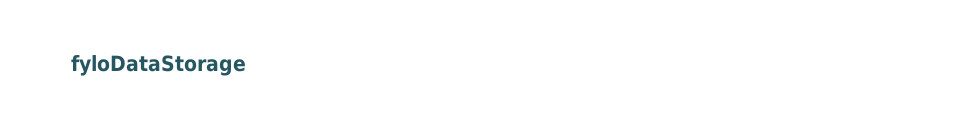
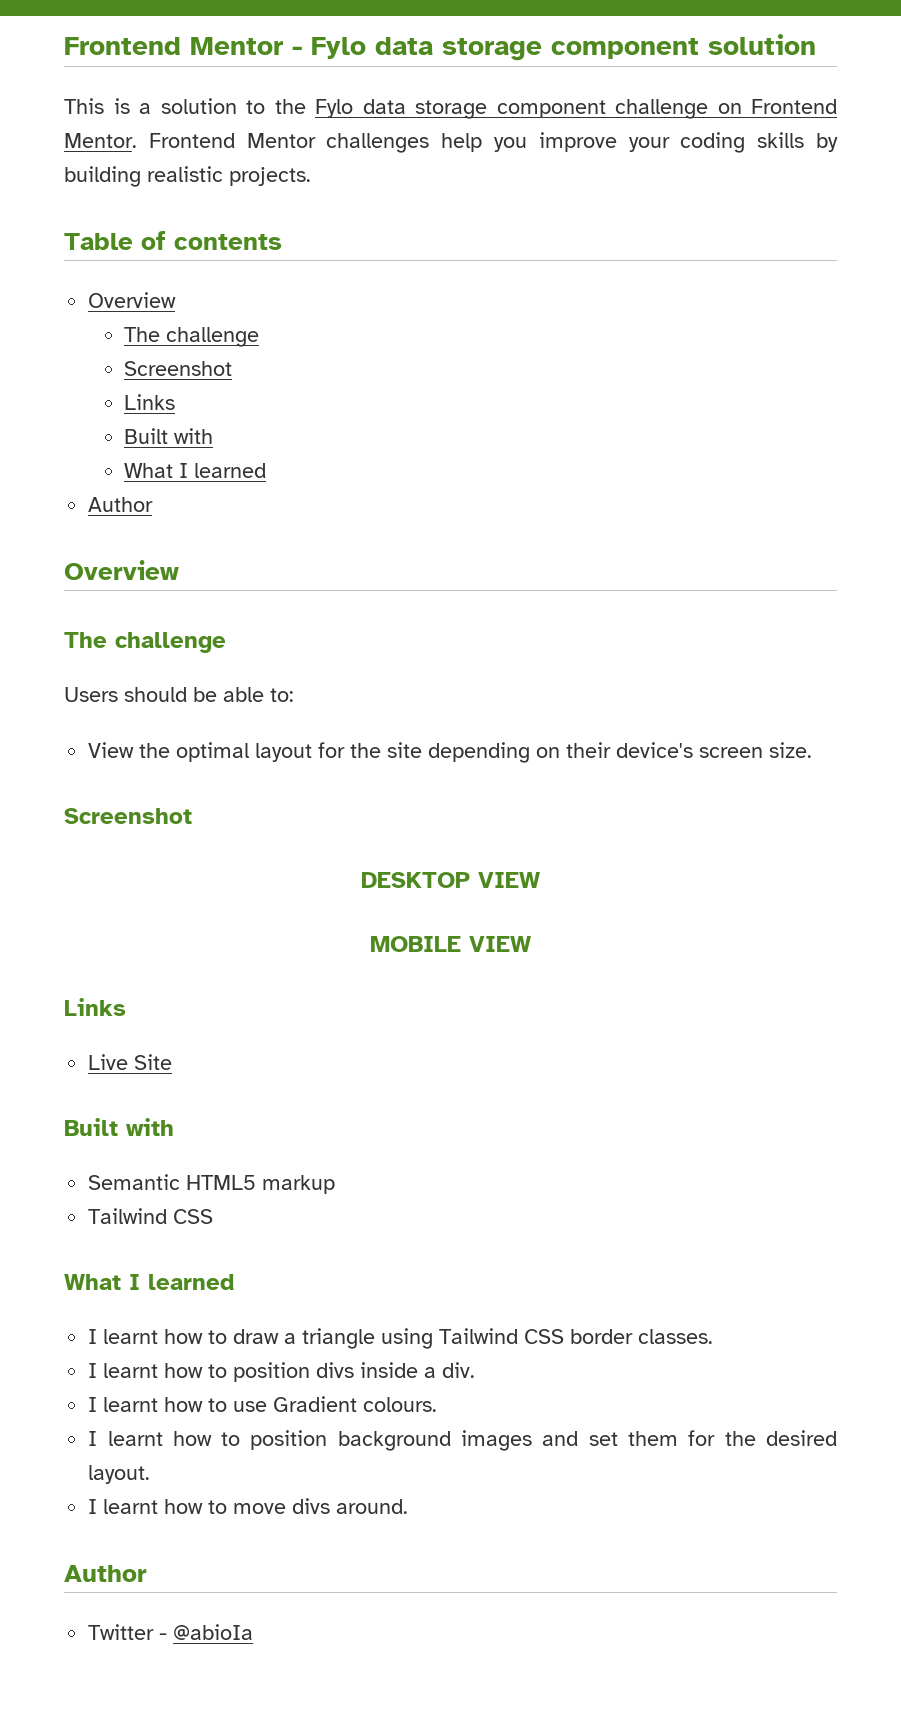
[71,55,246,76] fyloDataStorage -> [64,34,816,61] [64,98,837,119] [64,132,838,153] [64,166,311,187] [64,231,282,250] [88,292,177,308] [124,327,260,347] [124,361,233,376] [124,394,176,410] [124,428,214,444] [124,463,267,478] [88,497,154,512] [64,560,179,580] [64,632,226,653] [64,687,294,702] [88,742,813,763] [64,808,192,824] [361,872,540,888] [370,936,531,952] [64,998,126,1016] [88,1054,173,1070] [64,1118,174,1136] [88,1174,336,1194] [88,1208,214,1224] [64,1274,234,1290] [88,1328,714,1349] [88,1362,476,1382] [88,1396,438,1412] [88,1430,837,1451] [88,1465,151,1484] [88,1498,409,1514] [64,1565,147,1582] [88,1624,254,1640] Frontend Mentor - Fylo data storage component solution // This is a solution to the Fylo data storage component challenge on Frontend Mentor. Frontend Mentor challenges help you improve your coding skills by building realistic projects. // Table of contents // Overview // The challenge // Screenshot // Links // Built with // What I learned // Author // Overview // The challenge // Users should be able to: // View the optimal layout for the site depending on their device's screen size. // Screenshot // DESKTOP VIEW // MOBILE VIEW // Links // Live Site // Built with // Semantic HTML5 markup // Tailwind CSS // What I learned // I learnt how to draw a triangle using Tailwind CSS border classes. // I learnt how to position divs inside a div. // I learnt how to use Gradient colours. // I learnt how to position background images and set them for the desired layout. // I learnt how to move divs around. // Author // Twitter - @abioIa

